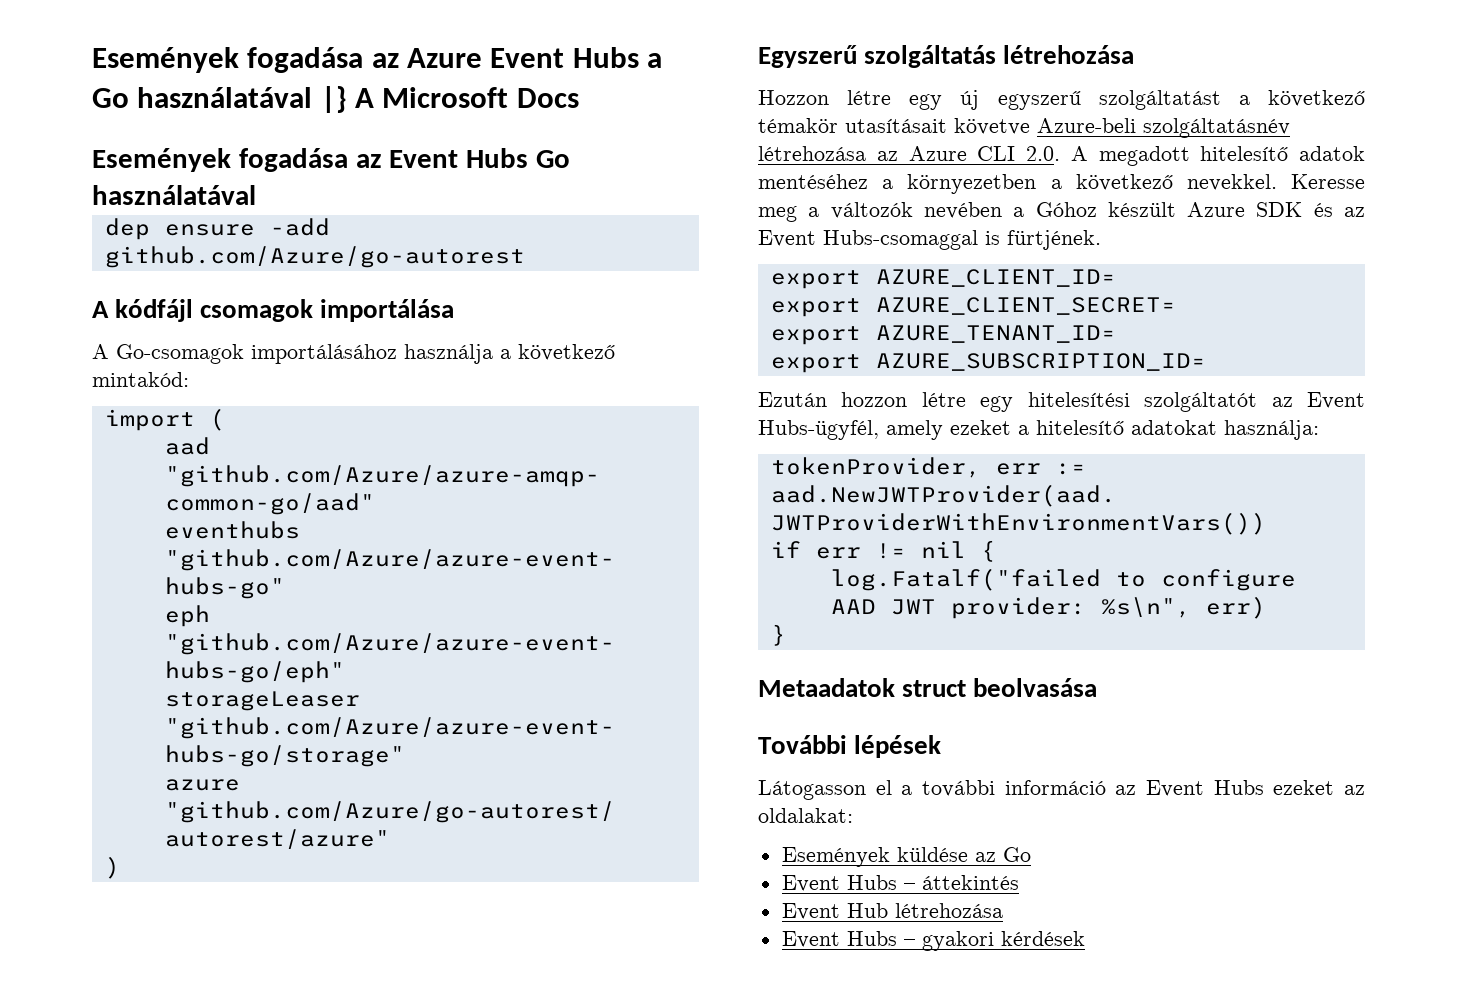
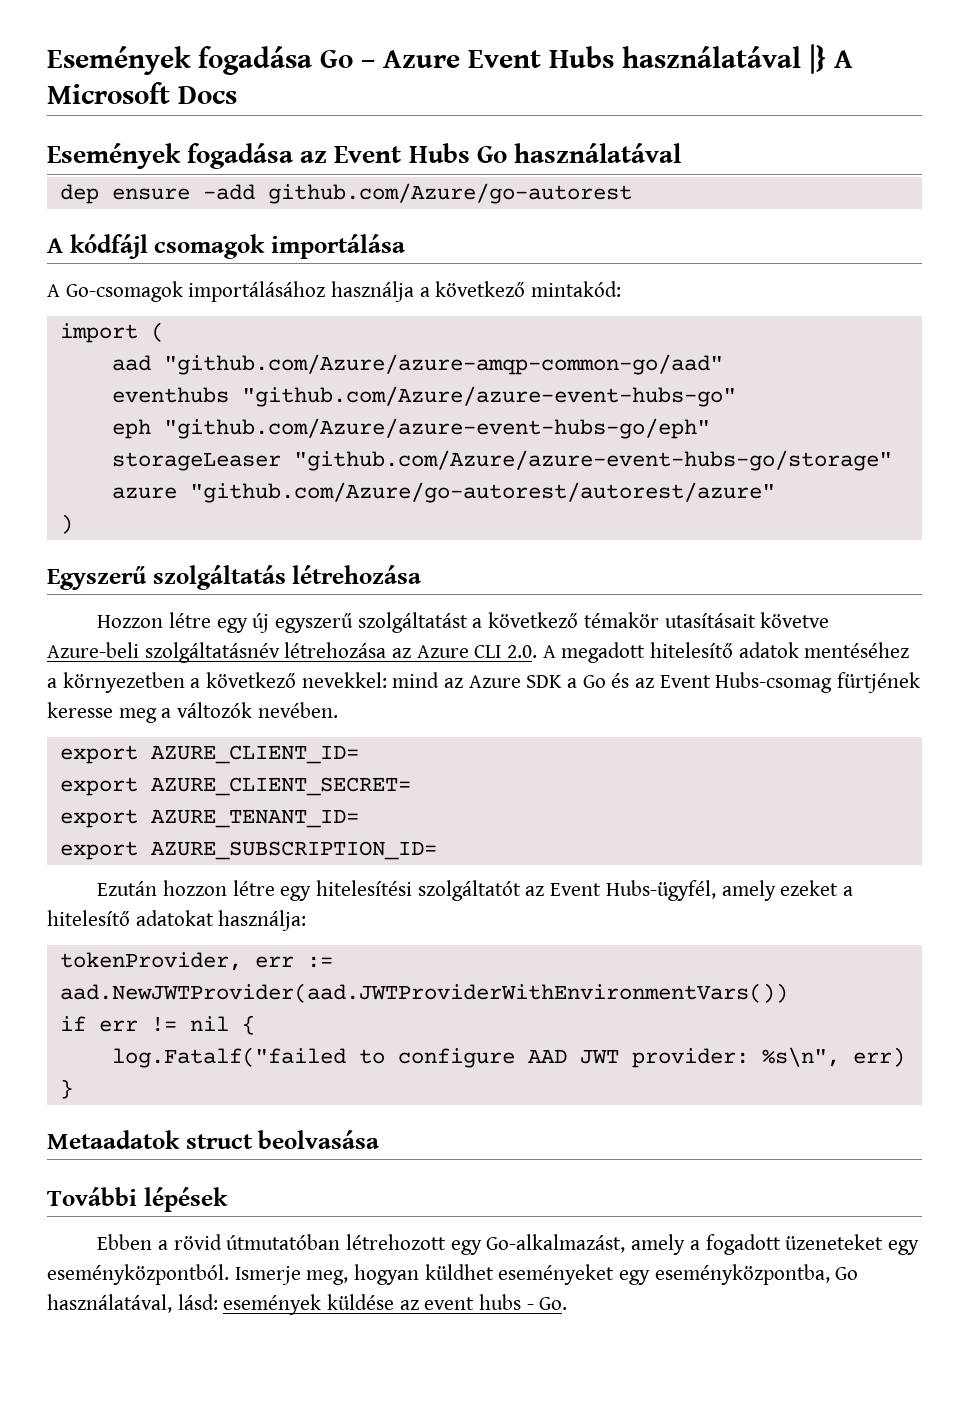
[92,47,399,73] Események fogadása az -> [47,46,375,75] Események fogadása Go –
[647,53,663,68] [92,88,129,108] a Go -> (614, 57) none
[1186,174,1365,191] [758,202,1365,222] [758,230,1101,250] nevekkel. Keresse meg a változók nevében a Góhoz készült Azure SDK és az Event Hubs-csomaggal is fürtjének. -> [301,672,921,693] [47,702,338,723] nevekkel: mind az Azure SDK a Go és az Event Hubs-csomag fürtjének keresse meg a változók nevében.
[758,780,1365,800] [758,808,853,823] [781,847,1031,867] [781,875,1019,892] [781,903,1003,920] [781,931,1085,951] Látogasson el a további információ az Event Hubs ezeket az oldalakat: // Események küldése az Go // Event Hubs – áttekintés // Event Hub létrehozása // Event Hubs – gyakori kérdések -> [97,1234,919,1255] [47,1264,859,1285] [47,1294,568,1315] Ebben a rövid útmutatóban létrehozott egy Go-alkalmazást, amely a fogadott üzeneteket egy eseményközpontból. Ismerje meg, hogyan küldhet eseményeket egy eseményközpontba, Go használatával, lásd: események küldése az event hubs - Go.

